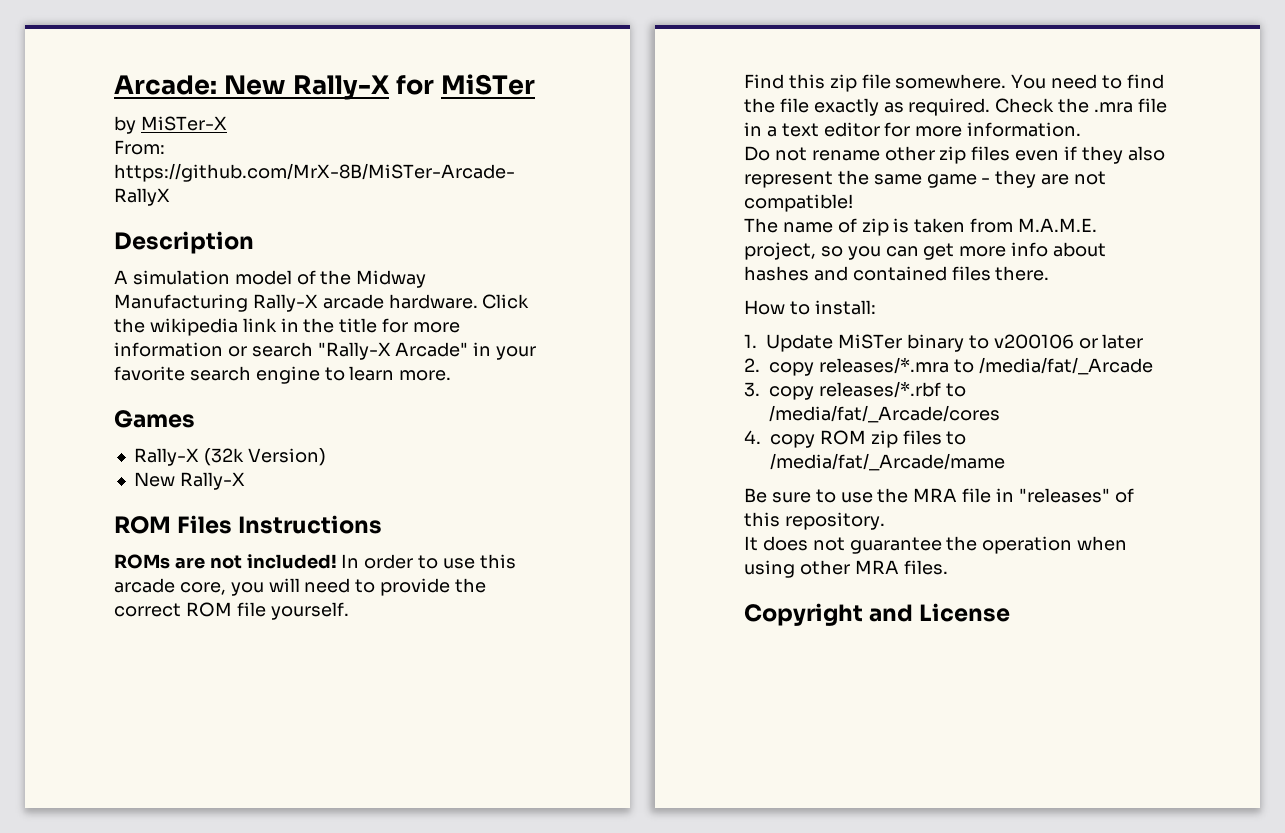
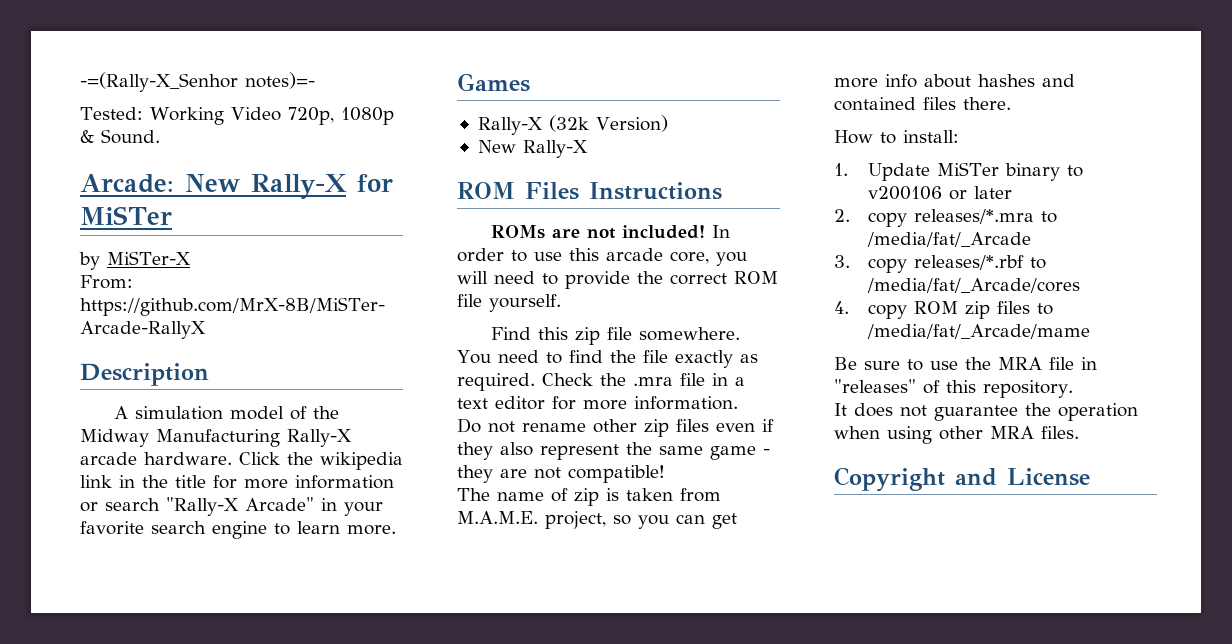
(114, 85) none -> [80,72,315,92] [80,107,394,125] [80,129,160,144] -=(Rally-X_Senhor notes)=- // Tested: Working Video 720p, 1080p & Sound. //

